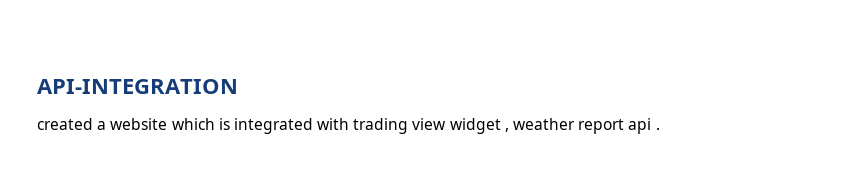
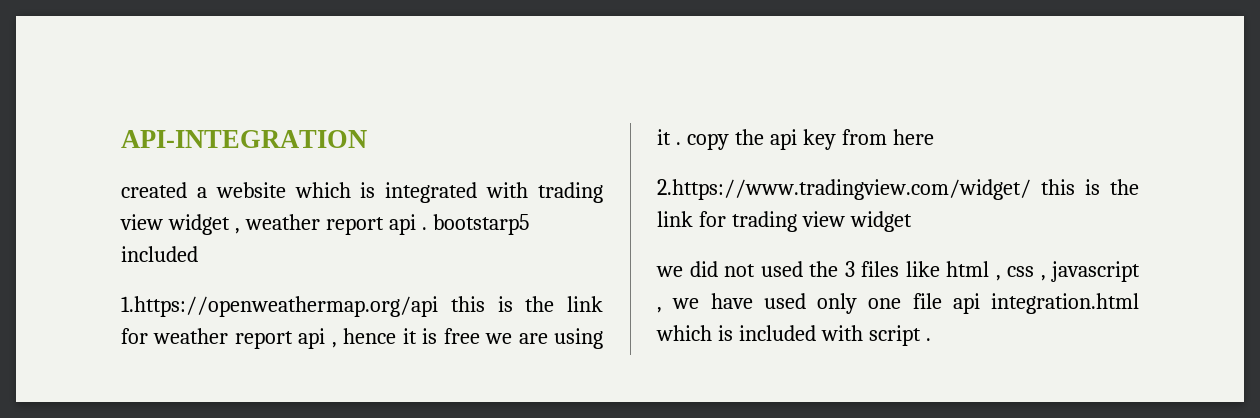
(660, 128) none -> [432,214,529,235] [121,246,198,262] [121,296,603,317] [121,328,603,349] [657,129,934,150] [657,179,1139,200] [657,211,912,232] [656,261,1140,282] [657,293,1139,314] [656,325,931,346] bootstarp5 included // 1.https://openweathermap.org/api this is the link for weather report api , hence it is free we are using it . copy the api key from here // 2.https://www.tradingview.com/widget/ this is the link for trading view widget // we did not used the 3 files like html , css , javascript , we have used only one file api integration.html which is included with script .

